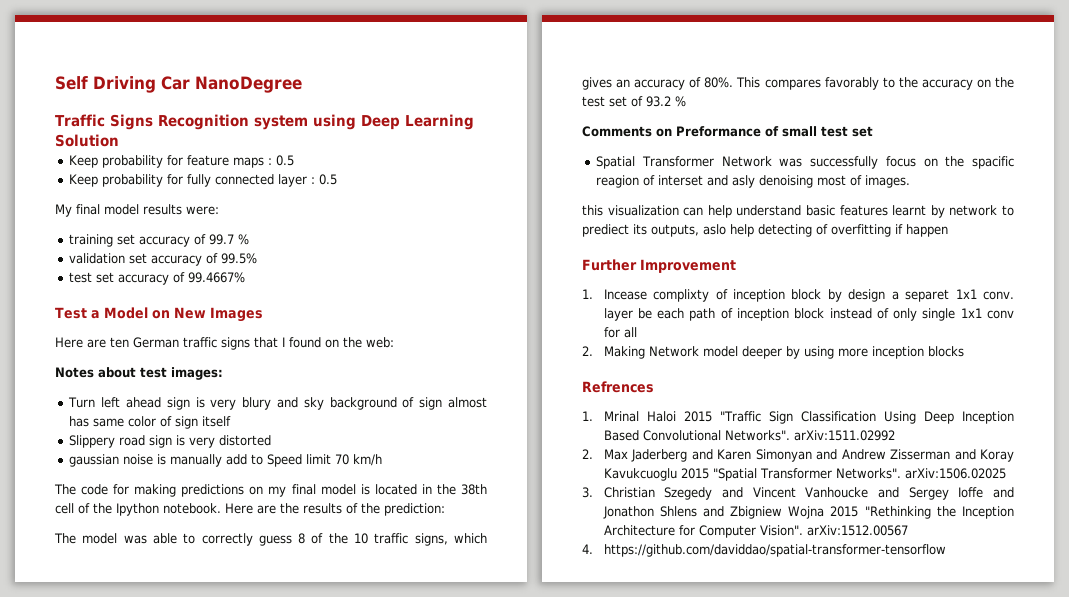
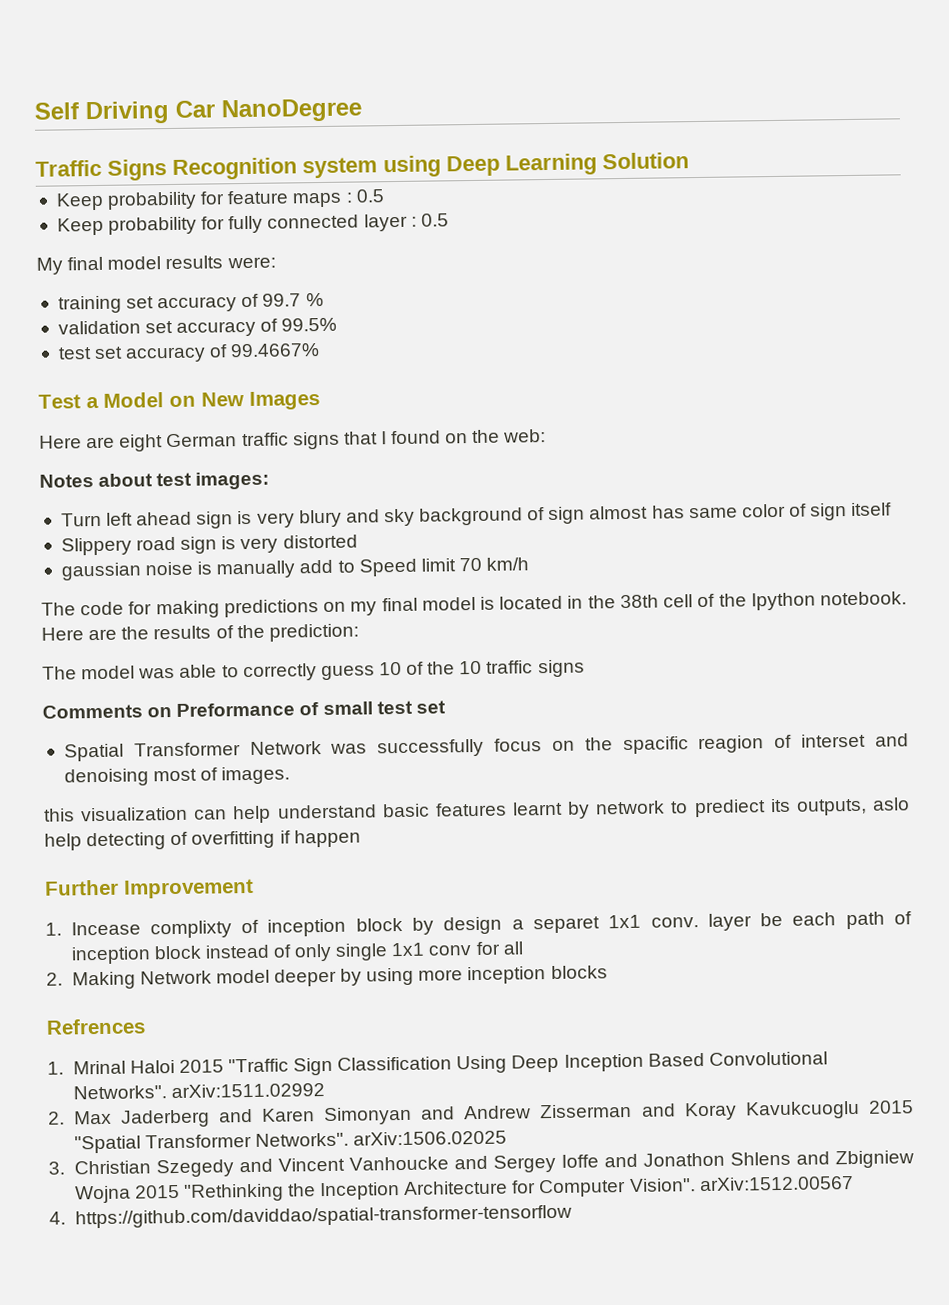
[110,337,129,348] ten -> [119,434,164,452] eight
[298,533,306,544] 8 -> [378,661,402,676] 10
[414,533,488,546] [582,77,1014,90] [582,96,686,107] signs, which gives an accuracy of 80%. This compares favorably to the accuracy on the test set of 93.2 % -> [537,659,585,678] signs
[732,175,756,188] asly -> (910, 740) none

